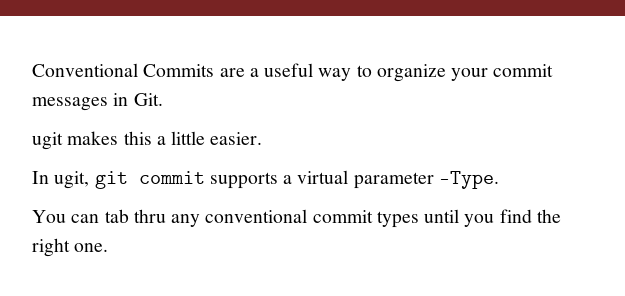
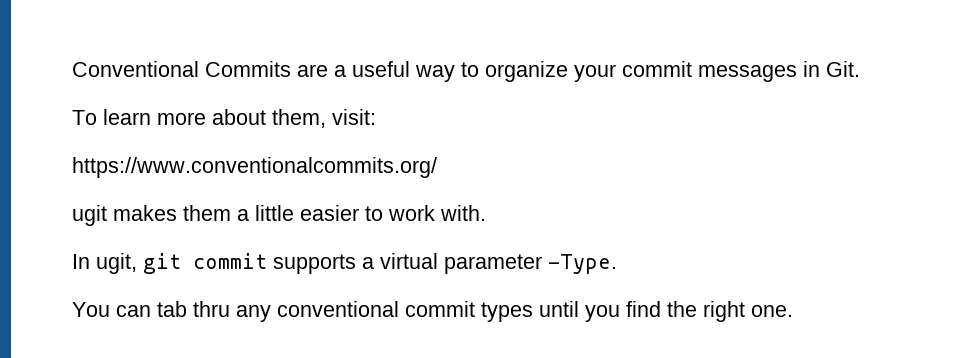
(163, 99) none -> [72,109,376,128] [72,157,437,178] // To learn more about them, visit: // https://www.conventionalcommits.org/
[123,131,152,145] this -> [183,205,231,221] them
[210,132,263,145] easier. -> [300,205,486,221] easier to work with.

